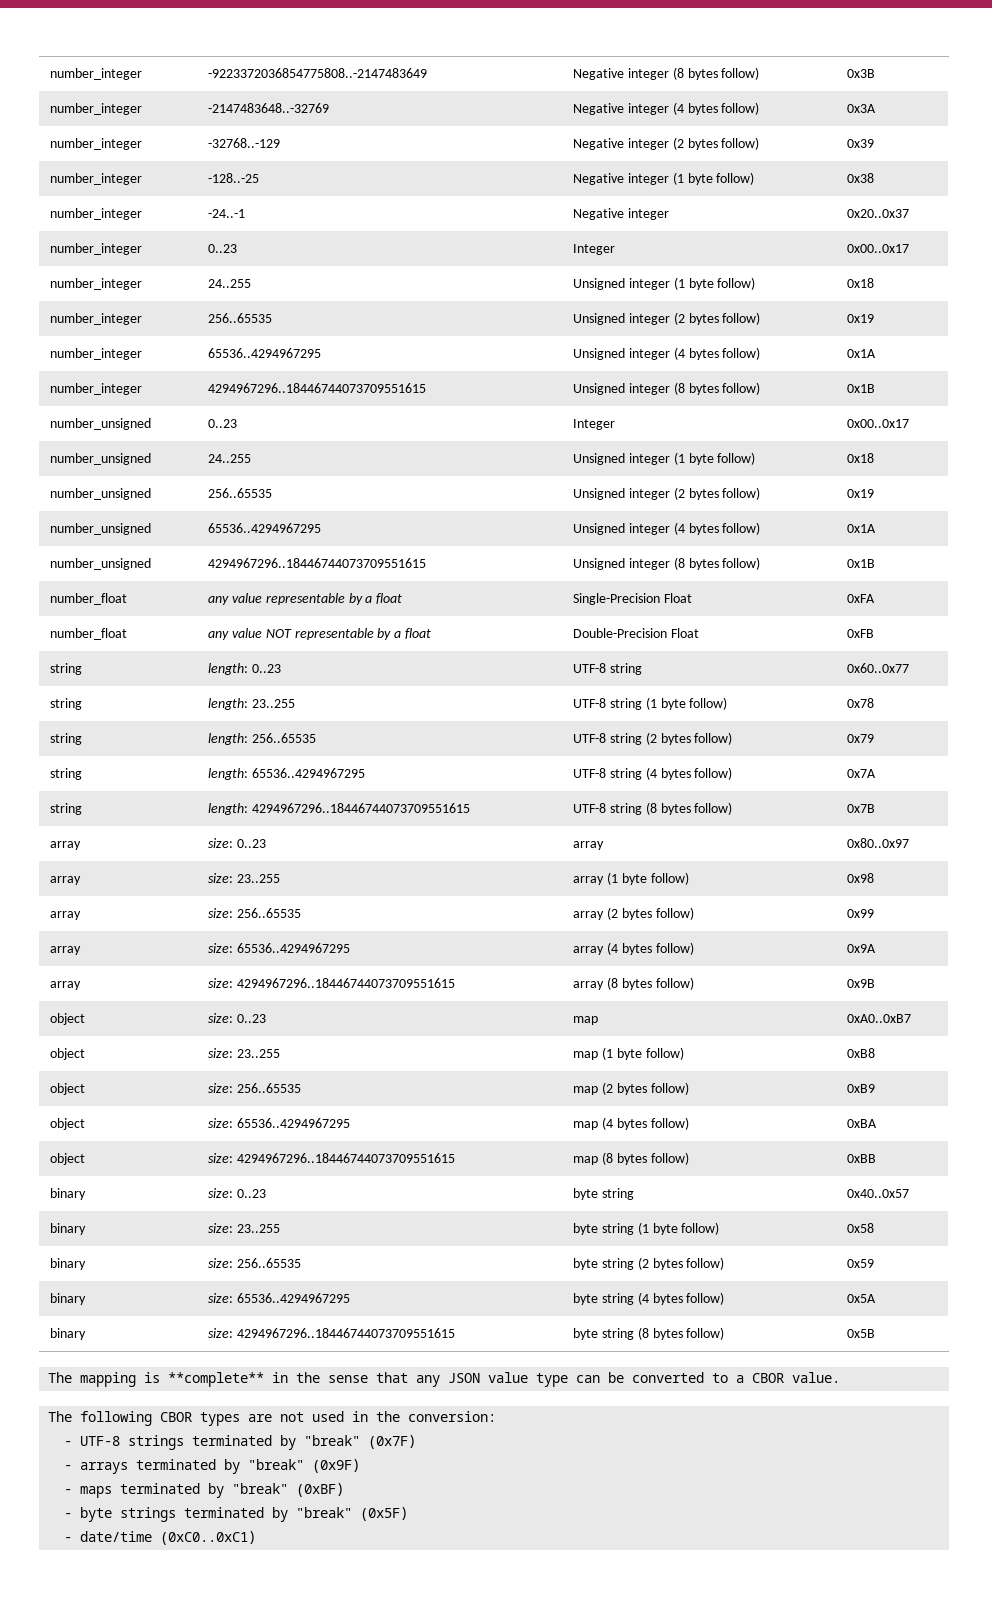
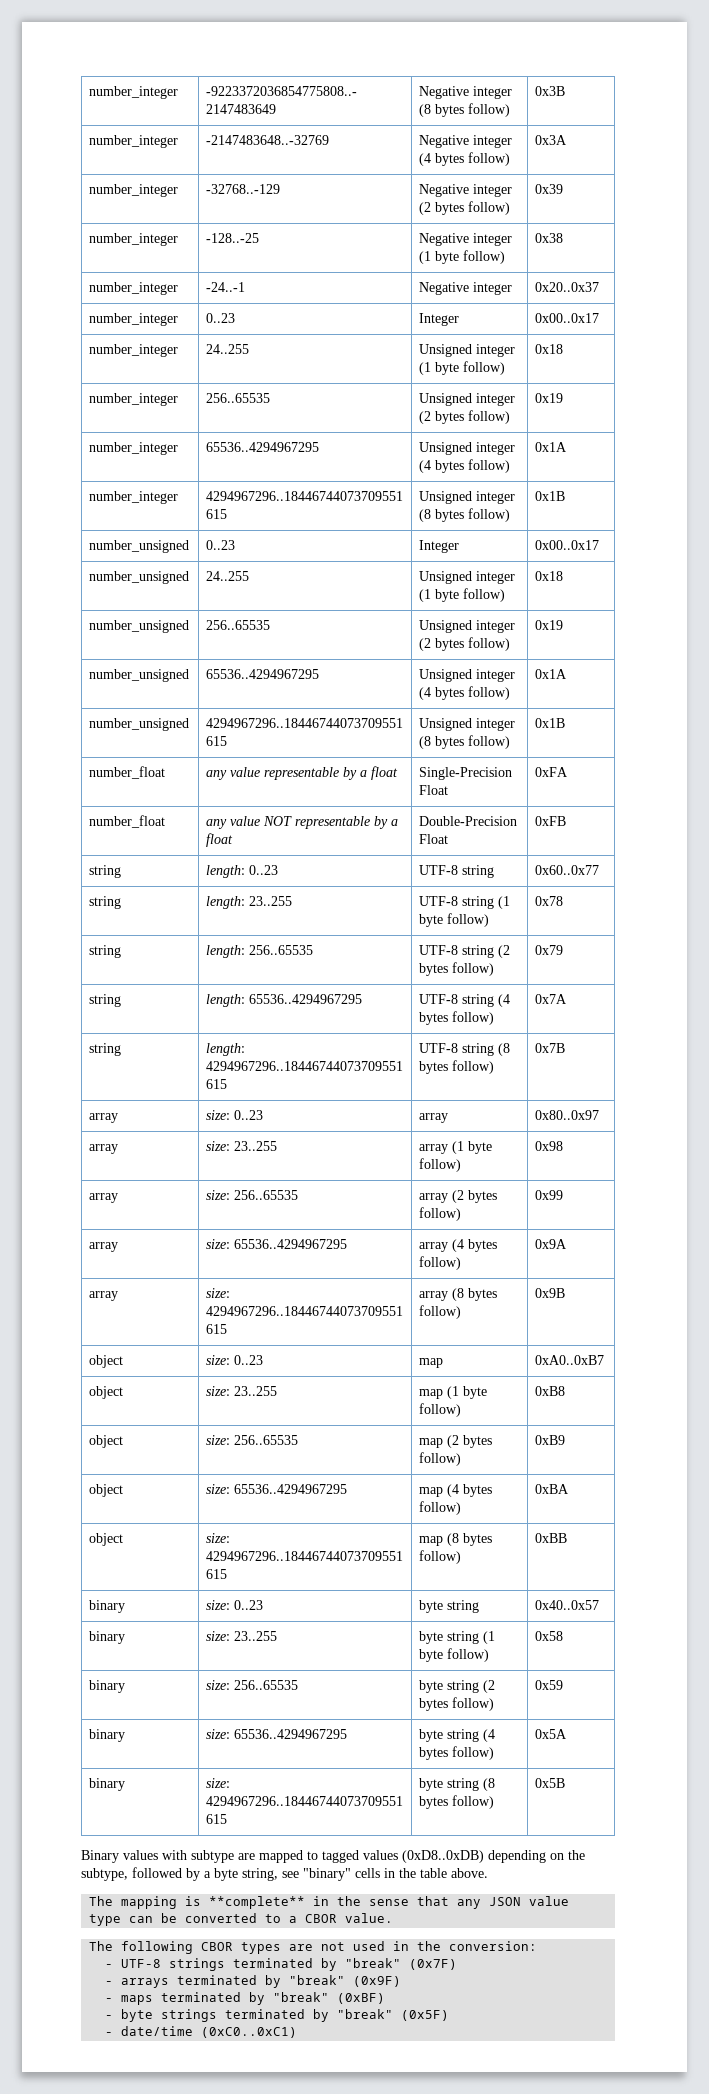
(876, 1333) none -> [81,1850,585,1863] [81,1867,488,1881] // Binary values with subtype are mapped to tagged values (0xD8..0xDB) depending on the subtype, followed by a byte string, see "binary" cells in the table above.

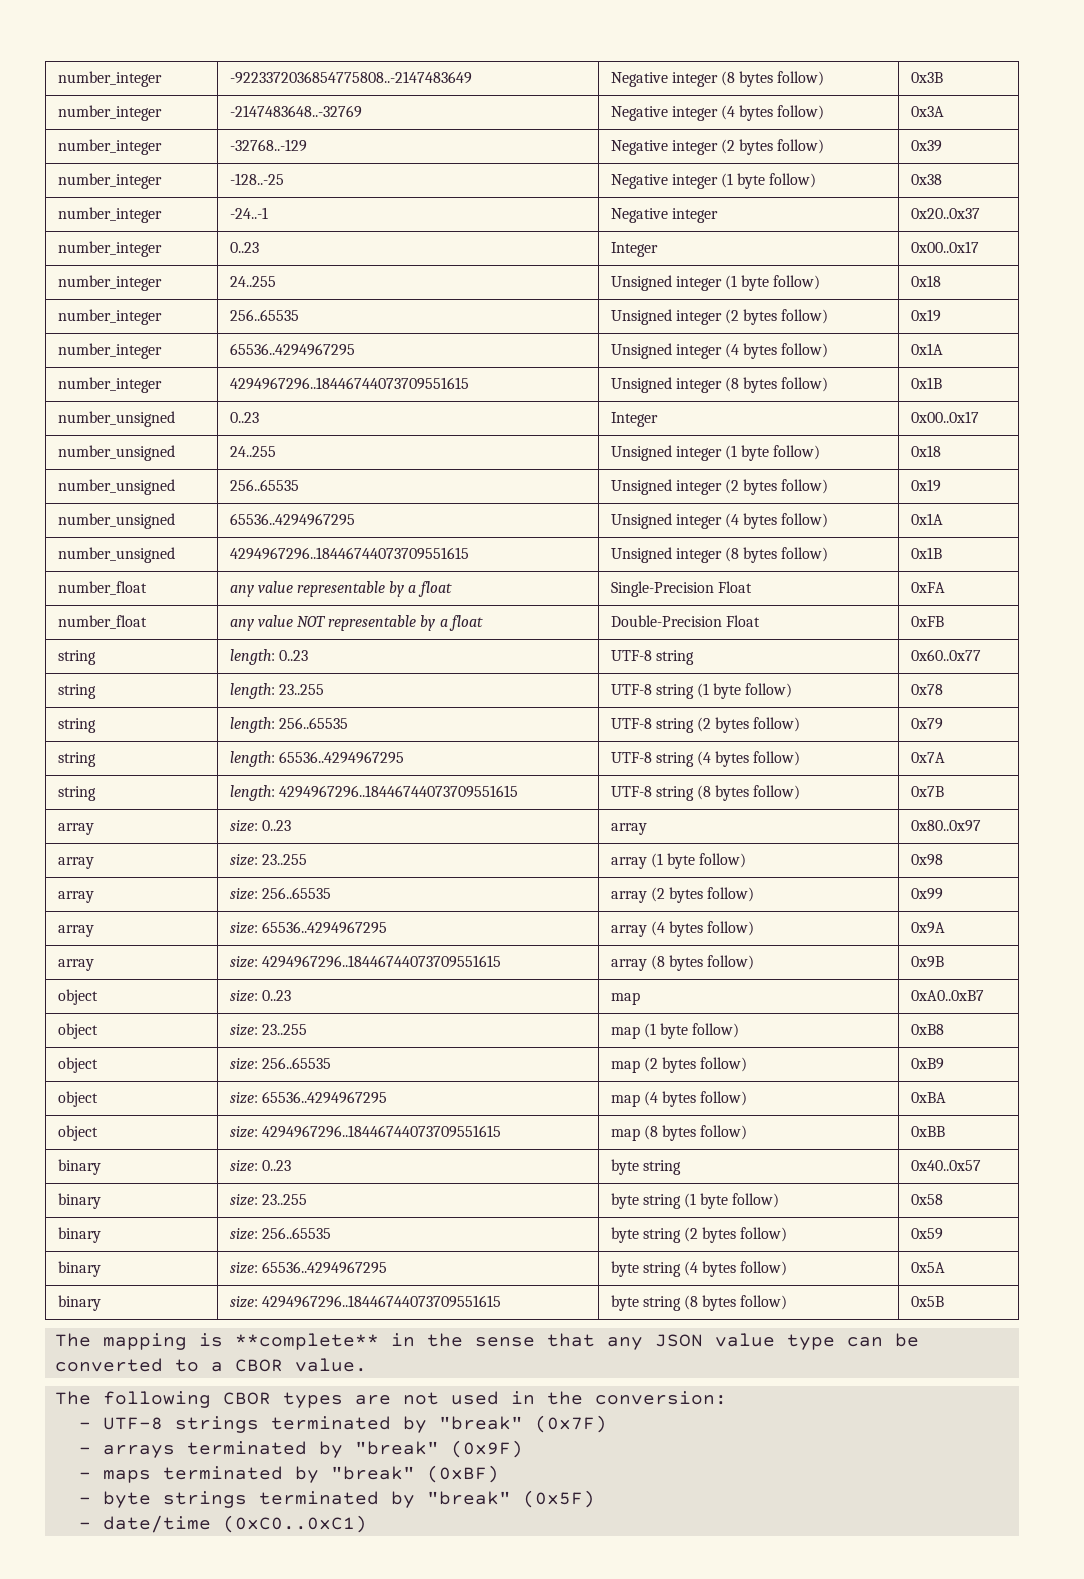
[81,1850,585,1863] [81,1867,488,1881] // Binary values with subtype are mapped to tagged values (0xD8..0xDB) depending on the subtype, followed by a byte string, see "binary" cells in the table above. -> (944, 1301) none

